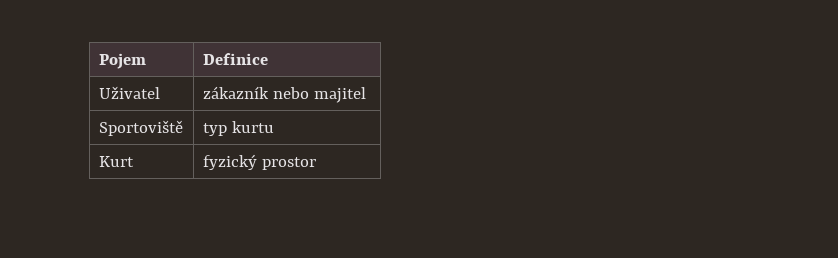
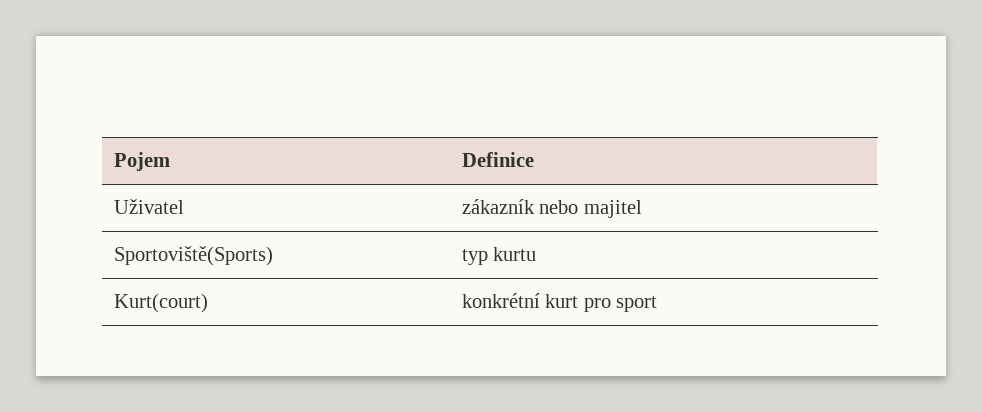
[98,120,183,136] Sportoviště -> [113,246,273,266] Sportoviště(Sports)
[98,156,134,167] [202,154,316,170] Kurt | fyzický prostor -> [113,293,208,313] [461,293,658,312] Kurt(court) | konkrétní kurt pro sport

